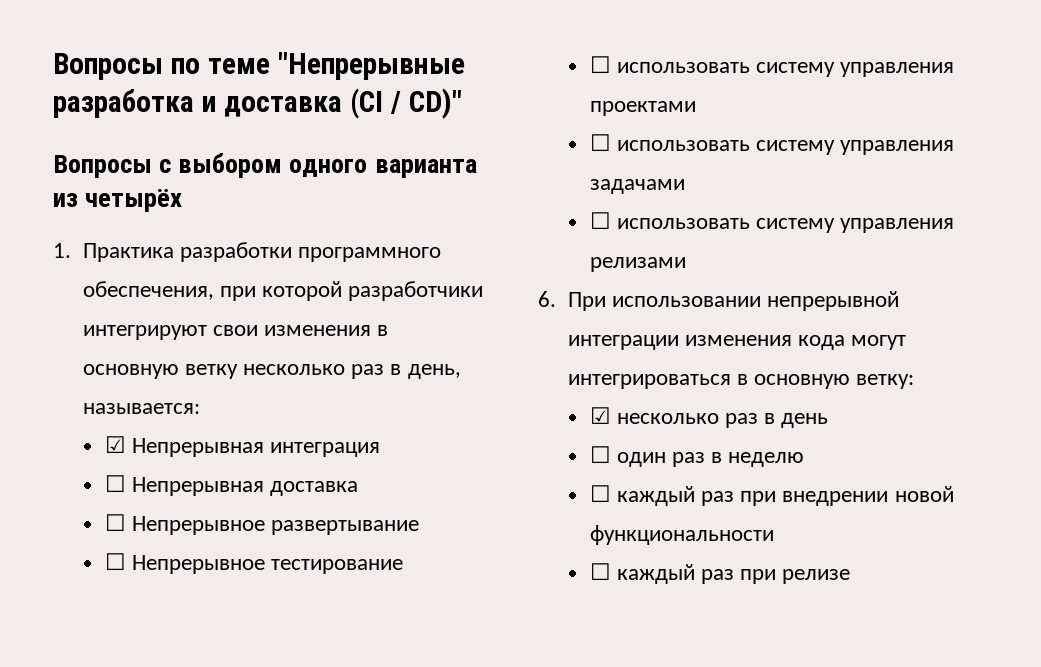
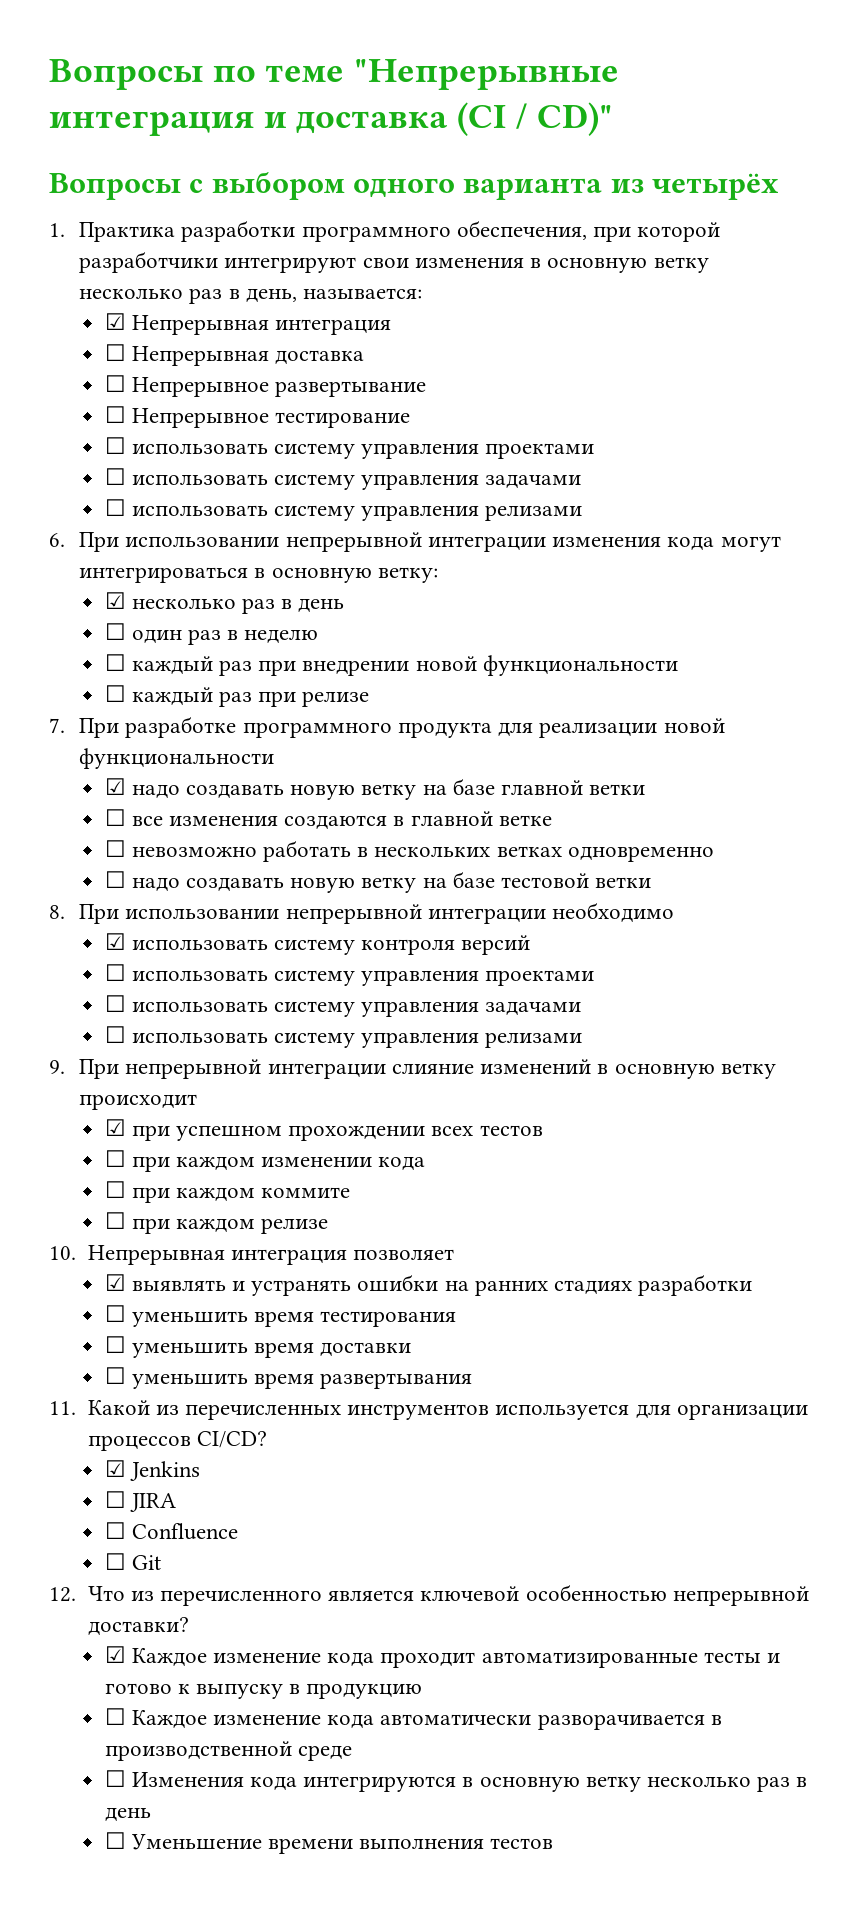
[53,89,194,118] разработка -> [49,111,254,136] интеграция
(851, 576) none -> [49,716,725,738] [79,748,275,769] [104,778,646,800] [104,809,552,830] [104,840,714,862] [104,871,652,893] [49,902,675,924] [104,933,531,955] [104,964,595,986] [104,995,582,1017] [104,1026,583,1048] [49,1059,776,1079] [79,1094,198,1110] [104,1119,543,1141] [104,1150,426,1172] [104,1181,351,1203] [104,1212,329,1234] [49,1245,454,1265] [104,1274,753,1296] [104,1305,457,1327] [104,1336,412,1358] [104,1367,473,1389] [49,1400,808,1420] [87,1431,267,1451] [104,1460,200,1481] [104,1491,176,1512] [104,1522,238,1540] [104,1553,161,1570] [49,1584,809,1606] [87,1617,189,1636] [104,1646,781,1668] [104,1683,423,1699] [104,1708,722,1730] [104,1741,352,1761] [104,1770,808,1792] [104,1807,151,1822] [104,1832,554,1854] // 7. При разработке программного продукта для реализации новой функциональности // ☑ надо создавать новую ветку на базе главной ветки // ☐ все изменения создаются в главной ветке // ☐ невозможно работать в нескольких ветках одновременно // ☐ надо создавать новую ветку на базе тестовой ветки // 8. При использовании непрерывной интеграции необходимо // ☑ использовать систему контроля версий // ☐ использовать систему управления проектами // ☐ использовать систему управления задачами // ☐ использовать систему управления релизами // 9. При непрерывной интеграции слияние изменений в основную ветку происходит // ☑ при успешном прохождении всех тестов // ☐ при каждом изменении кода // ☐ при каждом коммите // ☐ при каждом релизе // 10. Непрерывная интеграция позволяет // ☑ выявлять и устранять ошибки на ранних стадиях разработки // ☐ уменьшить время тестирования // ☐ уменьшить время доставки // ☐ уменьшить время развертывания // 11. Какой из перечисленных инструментов используется для организации процессов CI/CD? // ☑ Jenkins // ☐ JIRA // ☐ Confluence // ☐ Git // 12. Что из перечисленного является ключевой особенностью непрерывной доставки? // ☑ Каждое изменение кода проходит автоматизированные тесты и готово к выпуску в продукцию // ☐ Каждое изменение кода автоматически разворачивается в производственной среде // ☐ Изменения кода интегрируются в основную ветку несколько раз в день // ☐ Уменьшение времени выполнения тестов

